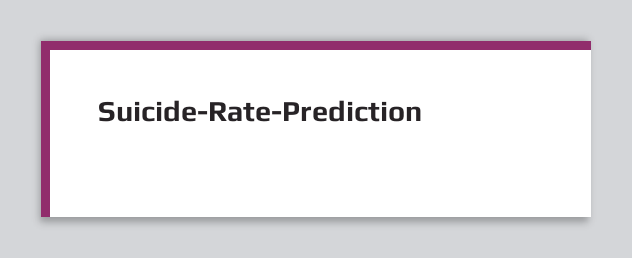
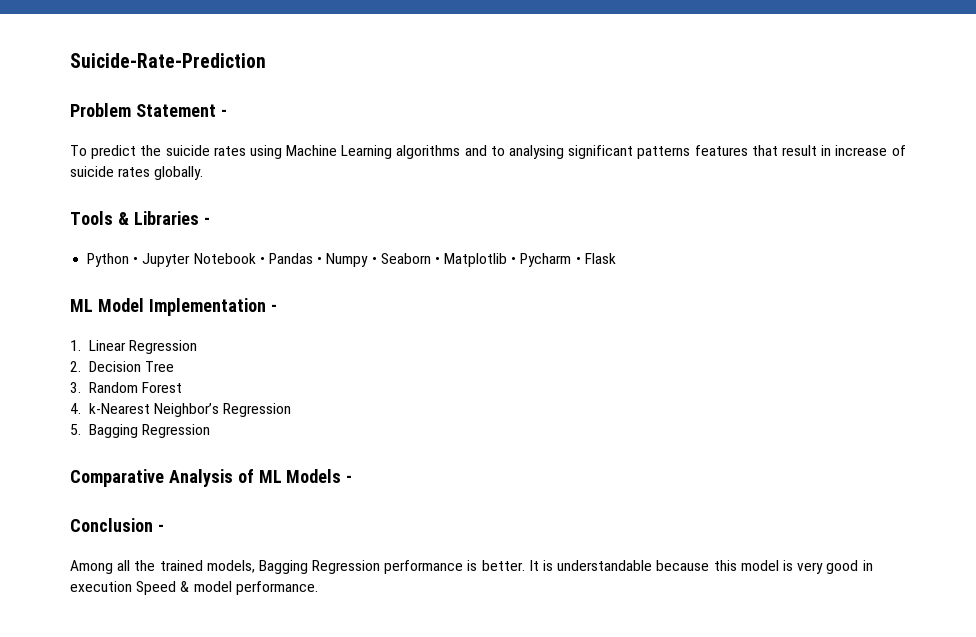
(422, 111) none -> [70,103,227,117] [70,145,906,159] [70,166,204,180] [70,211,210,225] [87,253,616,267] [70,298,277,316] [70,340,197,354] [70,361,174,372] [70,382,182,393] [70,403,292,417] [70,424,210,438] [70,469,353,487] [70,518,164,532] [70,560,873,574] [70,581,318,595] // Problem Statement - // To predict the suicide rates using Machine Learning algorithms and to analysing significant patterns features that result in increase of suicide rates globally. // Tools & Libraries - // Python • Jupyter Notebook • Pandas • Numpy • Seaborn • Matplotlib • Pycharm • Flask // ML Model Implementation - // 1. Linear Regression // 2. Decision Tree // 3. Random Forest // 4. k-Nearest Neighbor’s Regression // 5. Bagging Regression // Comparative Analysis of ML Models - // Conclusion - // Among all the trained models, Bagging Regression performance is better. It is understandable because this model is very good in execution Speed & model performance.

